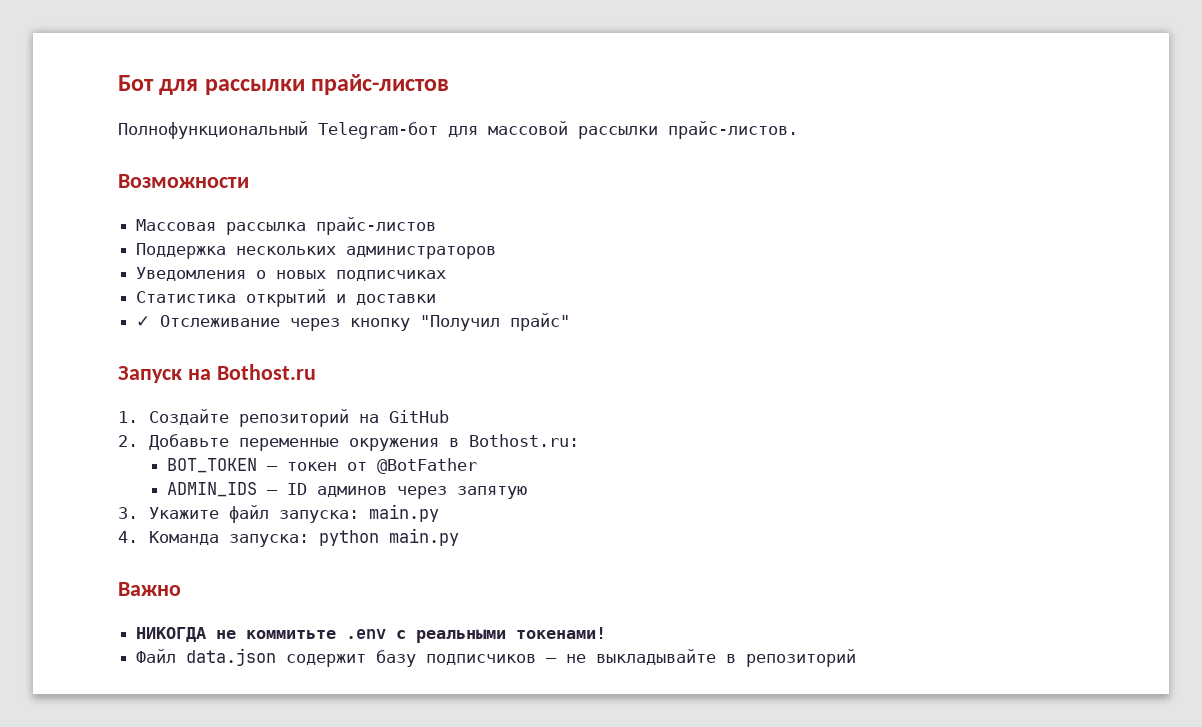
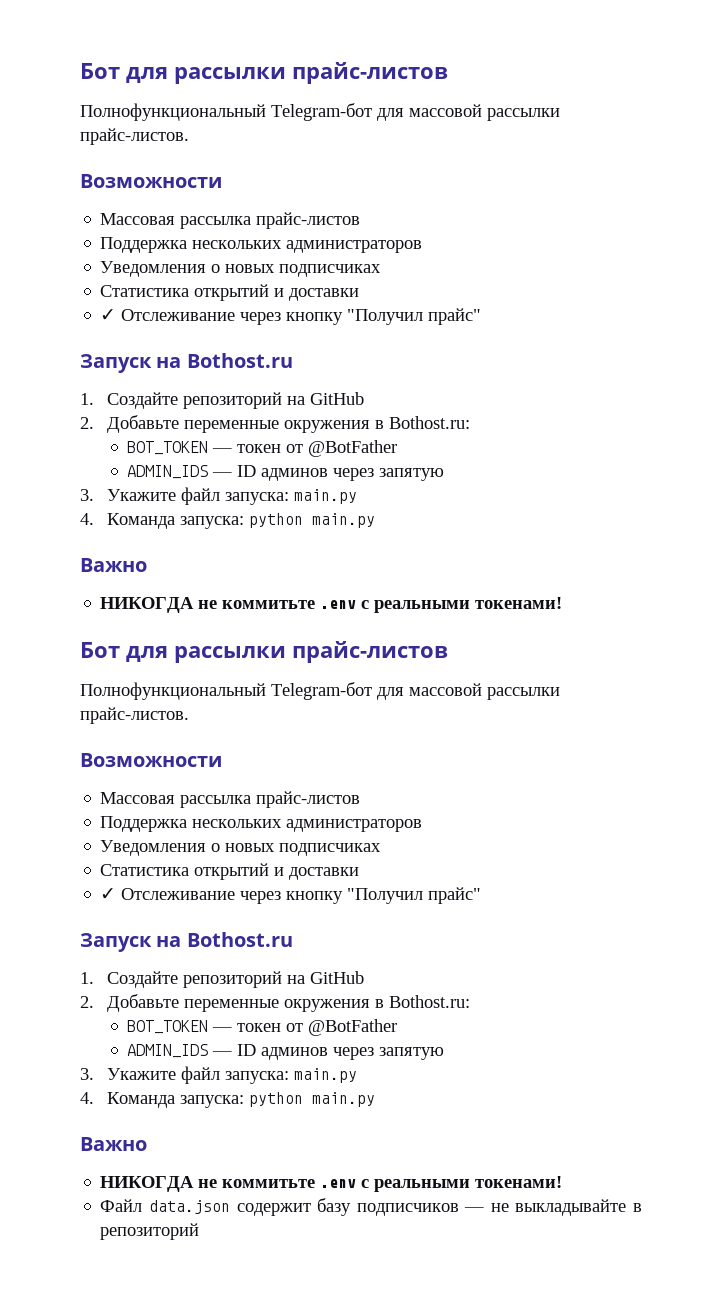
(607, 633) none -> [80,641,448,663] [80,682,560,700] [80,707,189,724] [80,753,222,767] [100,791,361,808] [100,816,423,832] [100,840,382,856] [100,863,360,880] [100,887,482,904] [80,932,293,952] [80,971,364,988] [80,994,470,1012] [127,1019,398,1036] [127,1044,445,1060] [80,1066,357,1084] [80,1092,375,1108] [80,1137,147,1151] [100,1176,563,1192] // Бот для рассылки прайс-листов // Полнофункциональный Telegram-бот для массовой рассылки прайс-листов. // Возможности // Массовая рассылка прайс-листов // Поддержка нескольких администраторов // Уведомления о новых подписчиках // Статистика открытий и доставки // ✓ Отслеживание через кнопку "Получил прайс" // Запуск на Bothost.ru // 1. Создайте репозиторий на GitHub // 2. Добавьте переменные окружения в Bothost.ru: // BOT_TOKEN — токен от @BotFather // ADMIN_IDS — ID админов через запятую // 3. Укажите файл запуска: main.py // 4. Команда запуска: python main.py // Важно // НИКОГДА не коммитьте .env с реальными токенами!

